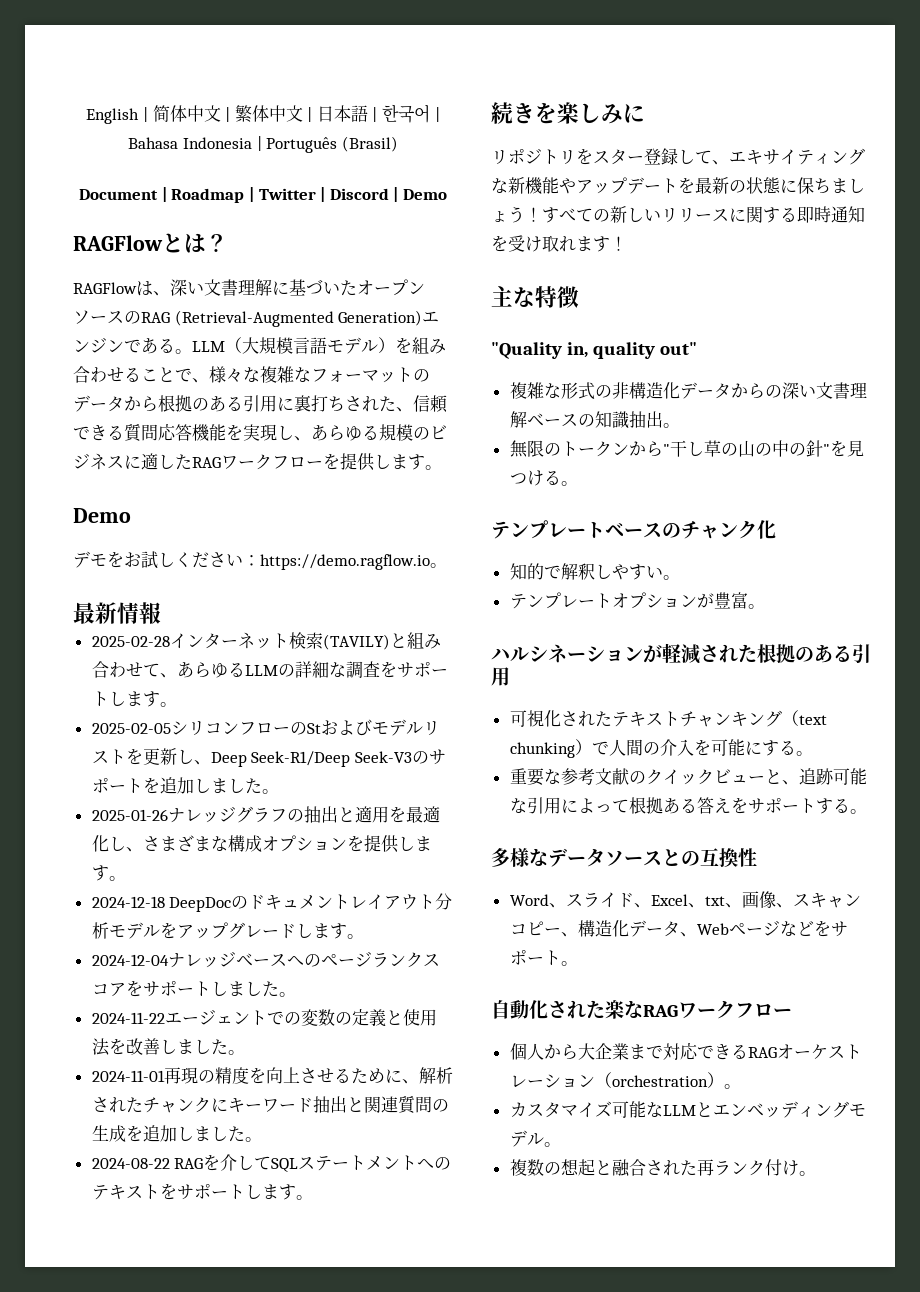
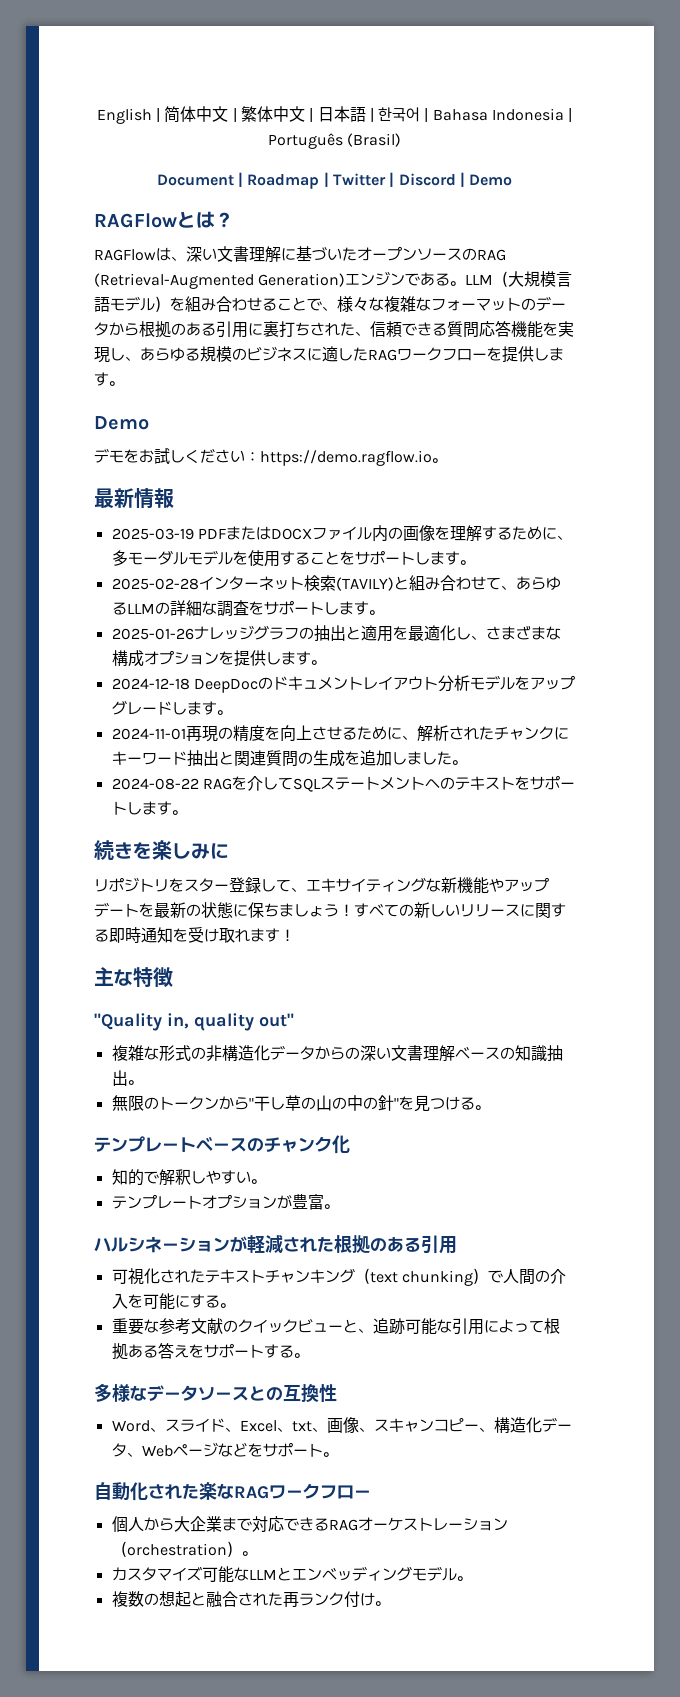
(161, 613) none -> [111,525,572,542] [111,550,475,567] // 2025-03-19 PDFまたはDOCXファイル内の画像を理解するために、多モーダルモデルを使用することをサポートします。
[91,719,440,736] [91,748,446,767] [91,777,279,794] // 2025-02-05シリコンフローのStおよびモデルリストを更新し、Deep Seek-R1/Deep Seek-V3のサポートを追加しました。 -> (384, 612) none
[91,951,440,968] [91,980,296,997] [91,1009,437,1027] [91,1038,245,1056] // 2024-12-04ナレッジベースへのページランクスコアをサポートしました。 // 2024-11-22エージェントでの変数の定義と使用法を改善しました。 -> (232, 712) none

